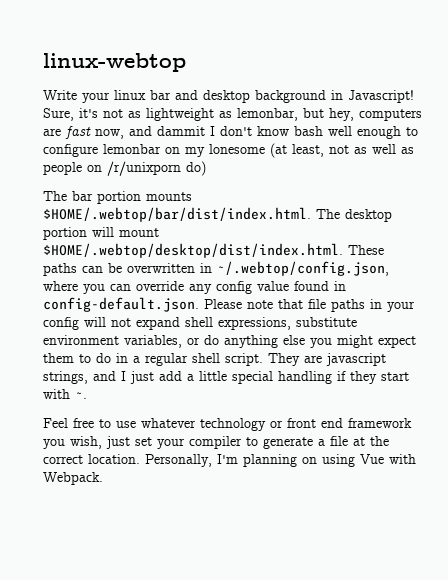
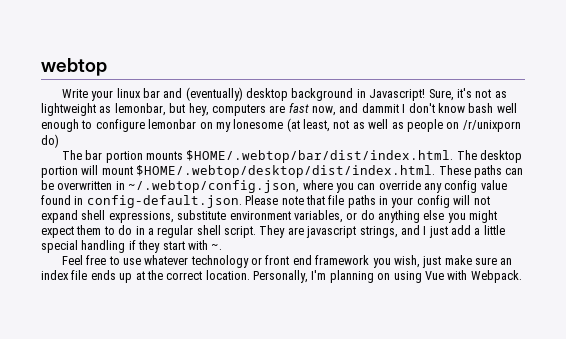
[43,53,186,72] linux-webtop -> [41,58,107,76] webtop
(198, 95) none -> [185,87,243,101] (eventually)
[135,436,348,449] set your compiler to generate a file -> [444,255,513,265] [41,270,133,283] make sure an index file ends up

